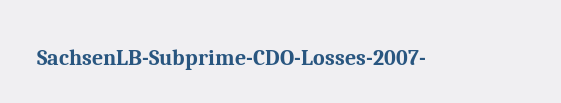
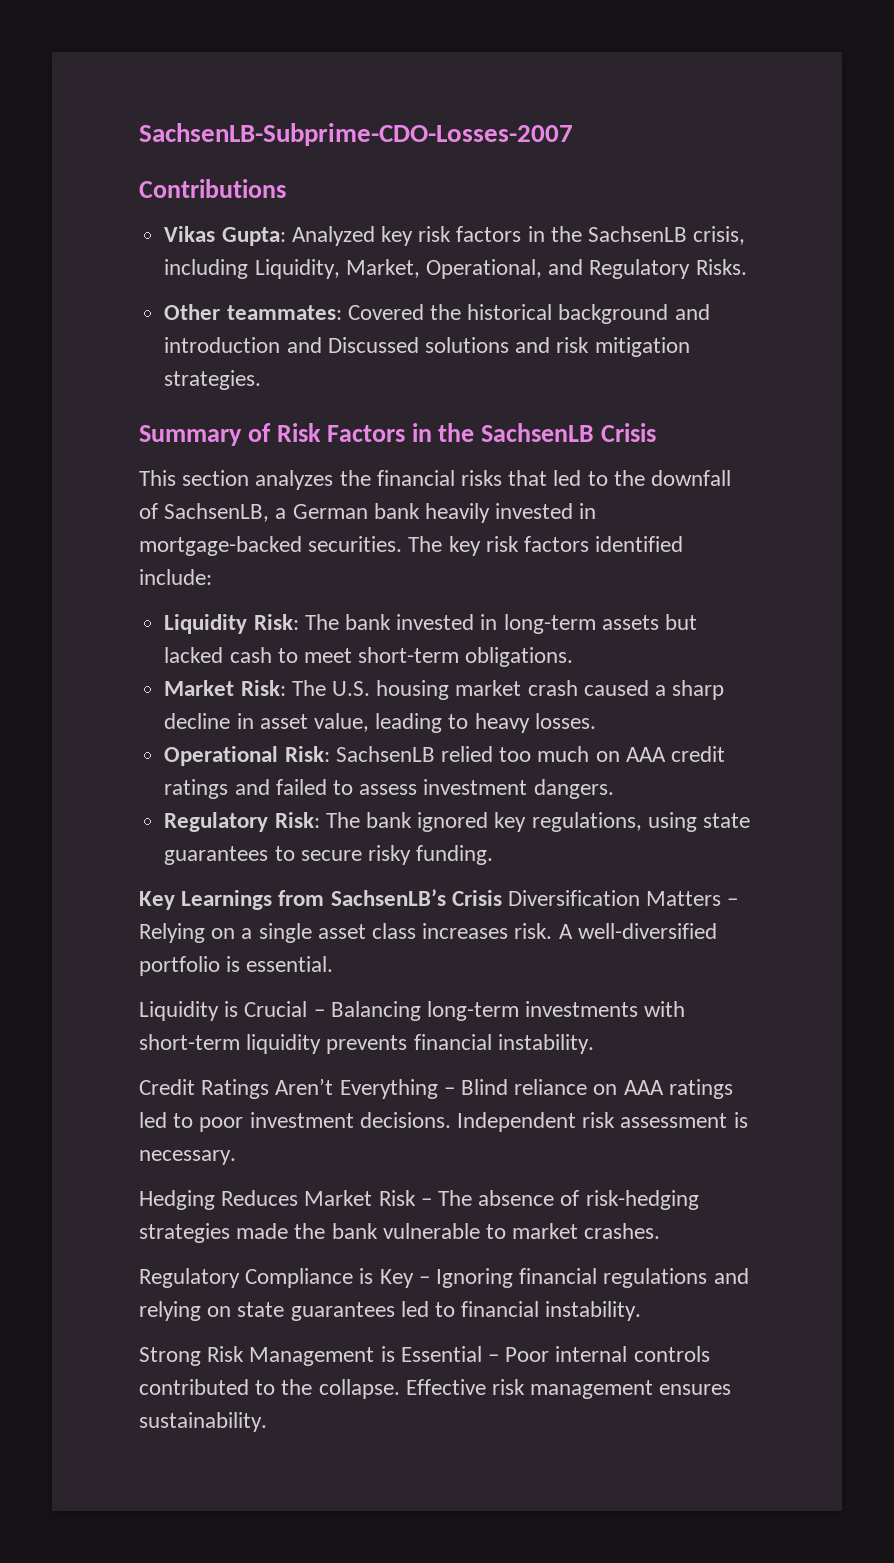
[37,49,426,70] SachsenLB-Subprime-CDO-Losses-2007- -> [139,123,573,146] [139,179,286,198] [164,226,746,246] [164,259,747,279] [164,304,710,324] [164,337,690,357] [164,370,262,390] [139,423,657,446] [139,470,732,490] [139,503,597,523] [139,536,684,556] [139,569,212,585] [164,614,697,634] [164,647,574,667] [164,680,725,700] [164,713,596,733] [164,746,725,766] [164,779,614,799] [164,812,750,832] [164,845,494,865] [139,889,739,910] [139,923,717,943] [139,956,334,976] [139,1001,686,1021] [139,1034,594,1054] [139,1078,733,1099] [139,1112,748,1132] [139,1150,236,1165] [139,1190,699,1210] [139,1223,661,1243] [139,1268,749,1288] [139,1301,642,1321] [139,1346,710,1366] [139,1379,732,1399] [139,1412,267,1432] SachsenLB-Subprime-CDO-Losses-2007 // Contributions // Vikas Gupta: Analyzed key risk factors in the SachsenLB crisis, including Liquidity, Market, Operational, and Regulatory Risks. // Other teammates: Covered the historical background and introduction and Discussed solutions and risk mitigation strategies. // Summary of Risk Factors in the SachsenLB Crisis // This section analyzes the financial risks that led to the downfall of SachsenLB, a German bank heavily invested in mortgage-backed securities. The key risk factors identified include: // Liquidity Risk: The bank invested in long-term assets but lacked cash to meet short-term obligations. // Market Risk: The U.S. housing market crash caused a sharp decline in asset value, leading to heavy losses. // Operational Risk: SachsenLB relied too much on AAA credit ratings and failed to assess investment dangers. // Regulatory Risk: The bank ignored key regulations, using state guarantees to secure risky funding. // Key Learnings from SachsenLB’s Crisis Diversification Matters – Relying on a single asset class increases risk. A well-diversified portfolio is essential. // Liquidity is Crucial – Balancing long-term investments with short-term liquidity prevents financial instability. // Credit Ratings Aren’t Everything – Blind reliance on AAA ratings led to poor investment decisions. Independent risk assessment is necessary. // Hedging Reduces Market Risk – The absence of risk-hedging strategies made the bank vulnerable to market crashes. // Regulatory Compliance is Key – Ignoring financial regulations and relying on state guarantees led to financial instability. // Strong Risk Management is Essential – Poor internal controls contributed to the collapse. Effective risk management ensures sustainability.

